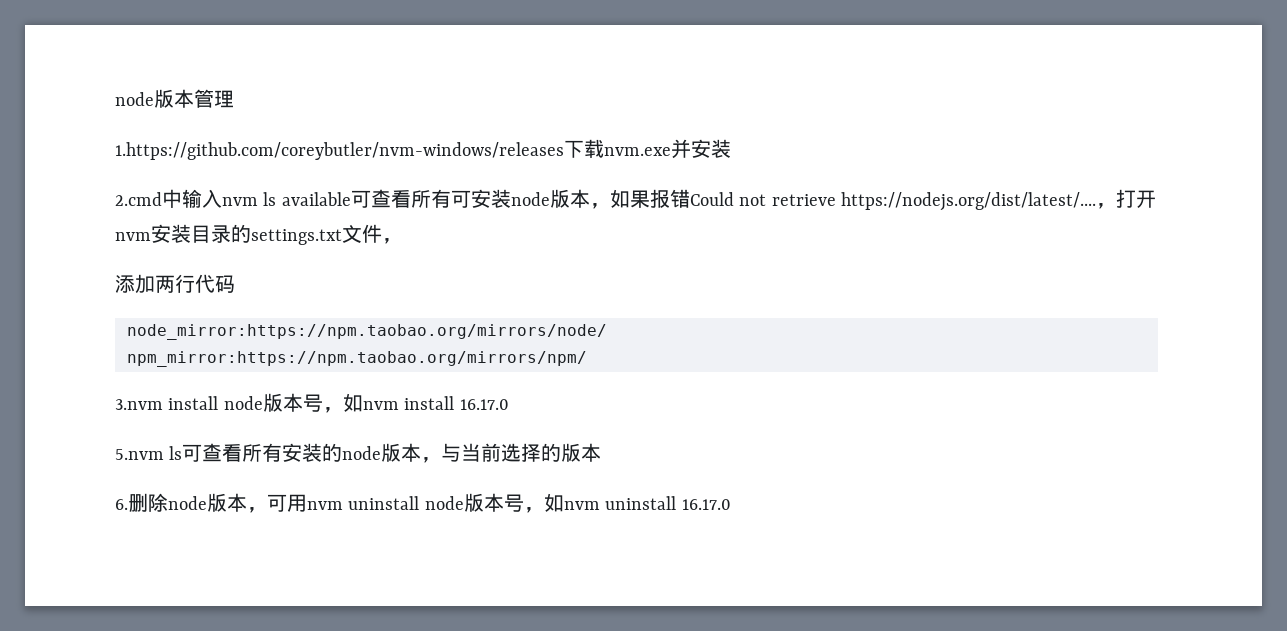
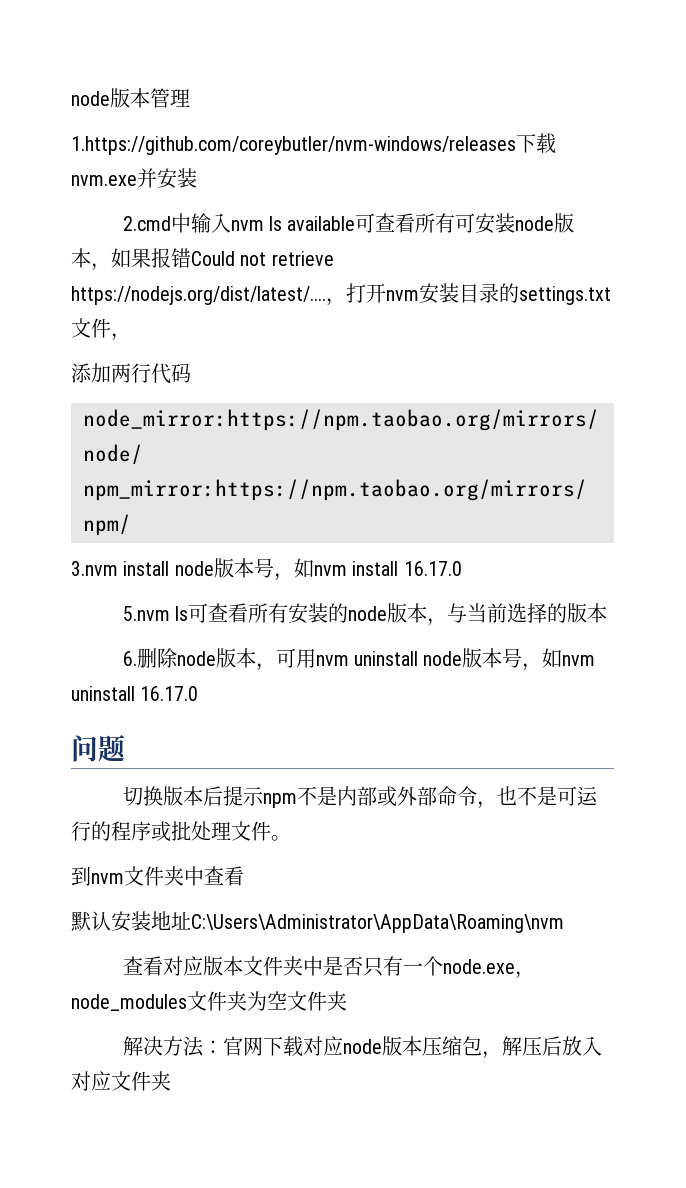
(731, 504) none -> [71,734,125,762] [122,786,598,809] [71,821,291,842] [71,866,244,886] [71,911,564,933] [122,956,535,979] [71,991,347,1011] [122,1036,602,1059] [71,1071,171,1091] // 问题 // 切换版本后提示npm不是内部或外部命令，也不是可运行的程序或批处理文件。 // 到nvm文件夹中查看 // 默认安装地址C:\Users\Administrator\AppData\Roaming\nvm // 查看对应版本文件夹中是否只有一个node.exe，node_modules文件夹为空文件夹 // 解决方法：官网下载对应node版本压缩包，解压后放入对应文件夹

